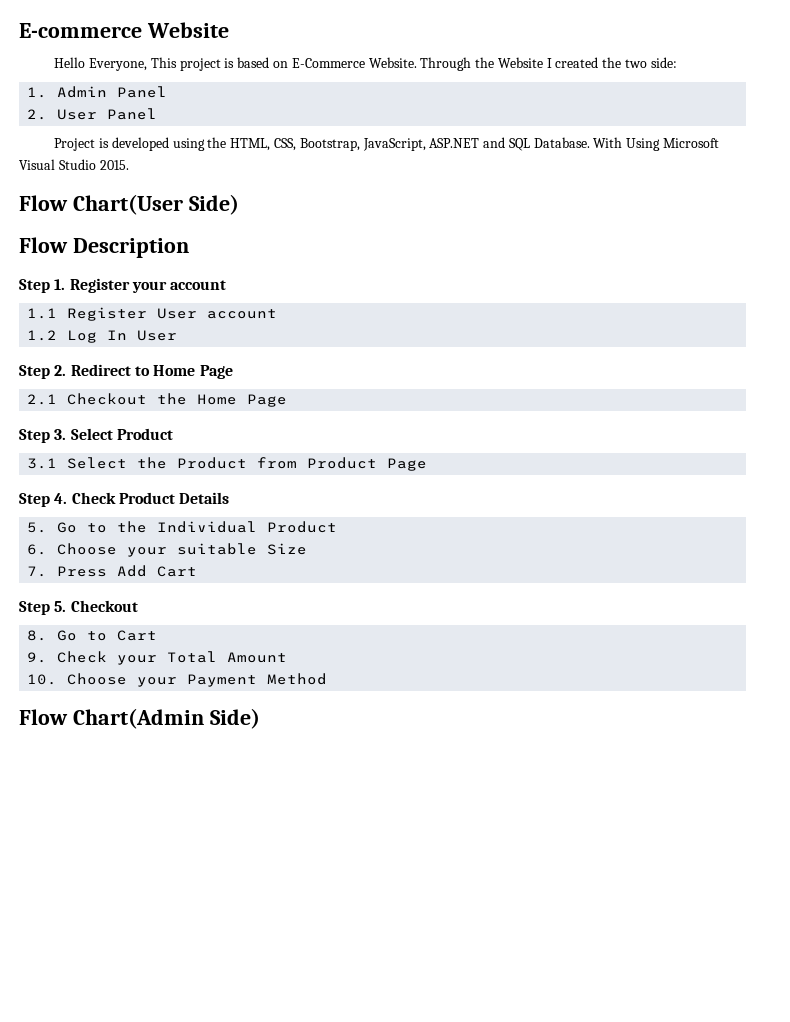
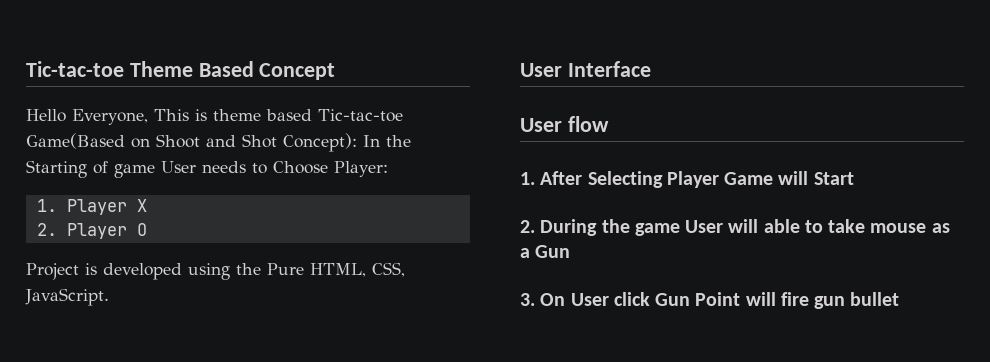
[19,22,229,38] E-commerce Website -> [26,61,336,80] Tic-tac-toe Theme Based Concept
[179,57,677,71] [27,86,168,98] [27,108,158,120] project is based on E-Commerce Website. Through the Website I created the two side: // 1. Admin Panel // 2. User Panel -> [195,109,403,122] [26,133,411,152] [26,160,388,178] [36,199,147,215] [36,223,147,239] is theme based Tic-tac-toe Game(Based on Shoot and Shot Concept): In the Starting of game User needs to Choose Player: // 1. Player X // 2. Player O
(227, 142) none -> [267,263,304,275] Pure
[299,137,719,151] [19,159,129,170] [19,194,239,215] [19,237,189,258] [19,278,227,293] [27,307,278,321] [27,330,178,343] [19,364,233,379] [27,393,288,407] [19,428,173,443] [27,457,428,471] [19,492,230,507] [27,521,338,533] [27,543,308,557] [27,565,198,577] [19,600,138,615] [27,630,158,641] [27,651,288,665] [27,673,328,687] [19,708,260,729] Bootstrap, JavaScript, ASP.NET and SQL Database. With Using Microsoft Visual Studio 2015. // Flow Chart(User Side) // Flow Description // Step 1. Register your account // 1.1 Register User account // 1.2 Log In User // Step 2. Redirect to Home Page // 2.1 Checkout the Home Page // Step 3. Select Product // 3.1 Select the Product from Product Page // Step 4. Check Product Details // 5. Go to the Individual Product // 6. Choose your suitable Size // 7. Press Add Cart // Step 5. Checkout // 8. Go to Cart // 9. Check your Total Amount // 10. Choose your Payment Method // Flow Chart(Admin Side) -> [25,288,109,306] [520,61,651,77] [520,116,609,132] [520,171,854,188] [520,219,950,236] [520,245,571,258] [520,292,900,309] JavaScript. // User Interface // User flow // 1. After Selecting Player Game will Start // 2. During the game User will able to take mouse as a Gun // 3. On User click Gun Point will fire gun bullet

